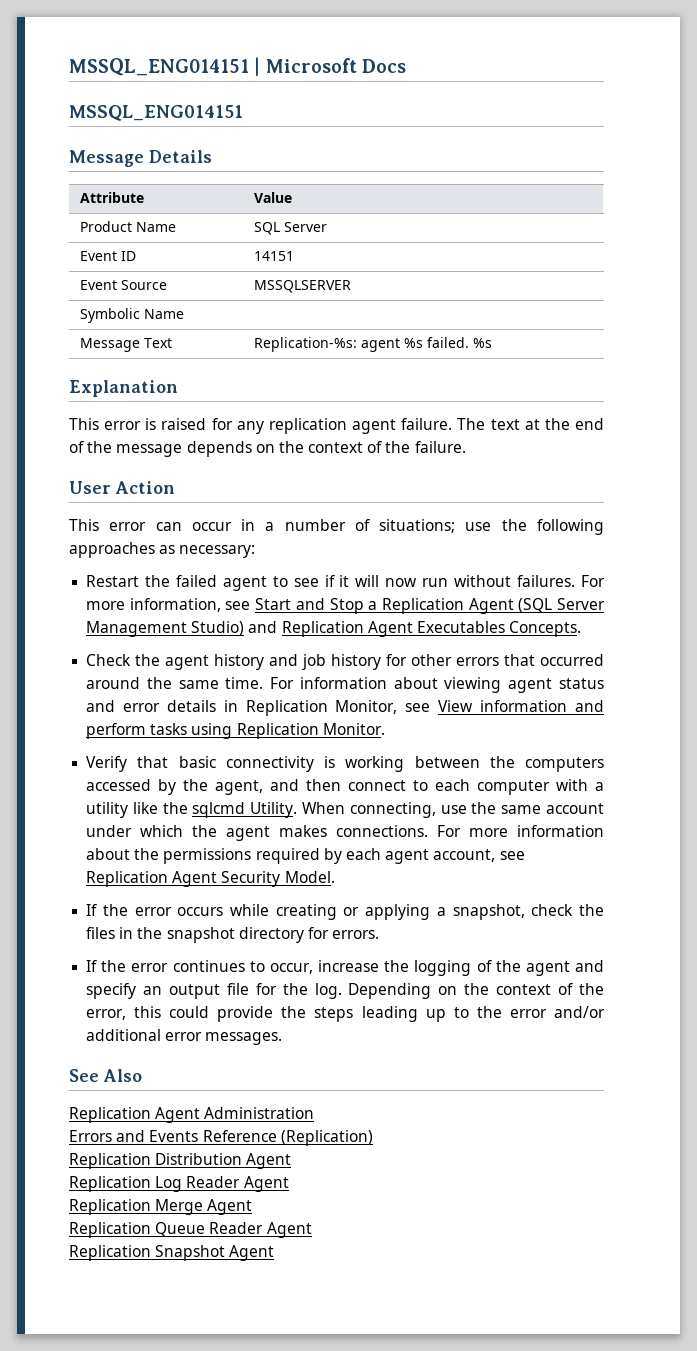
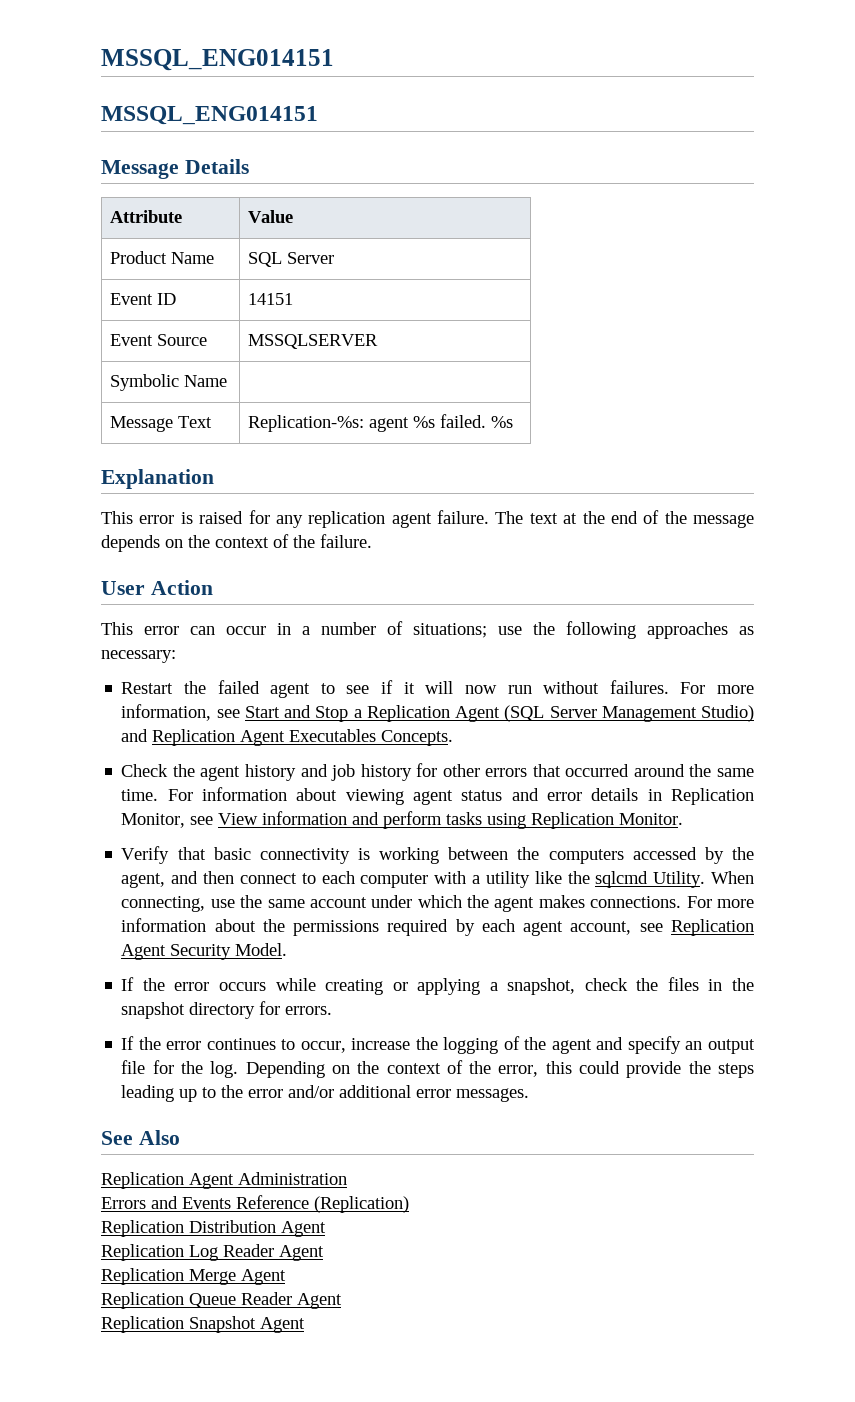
[69,57,406,76] MSSQL_ENG014151 | Microsoft Docs -> [101,49,334,71] MSSQL_ENG014151

